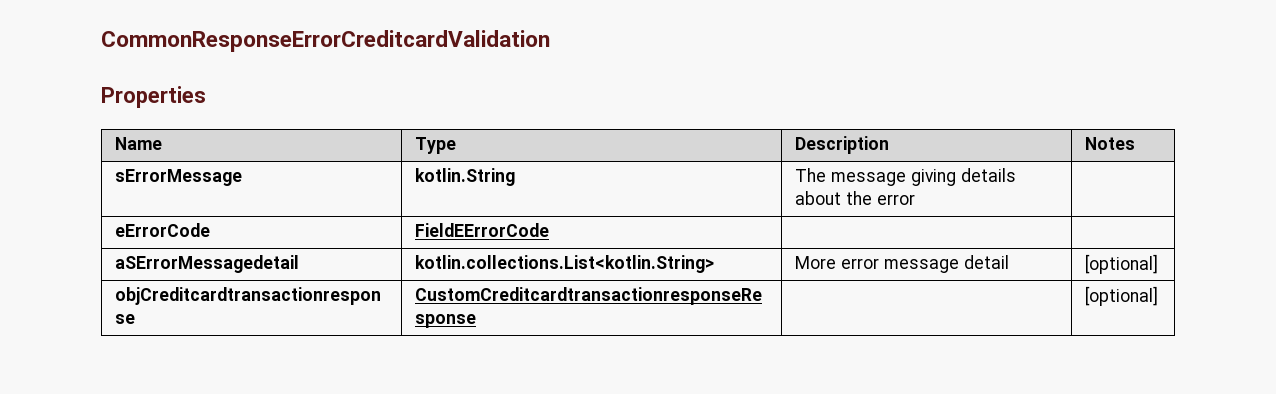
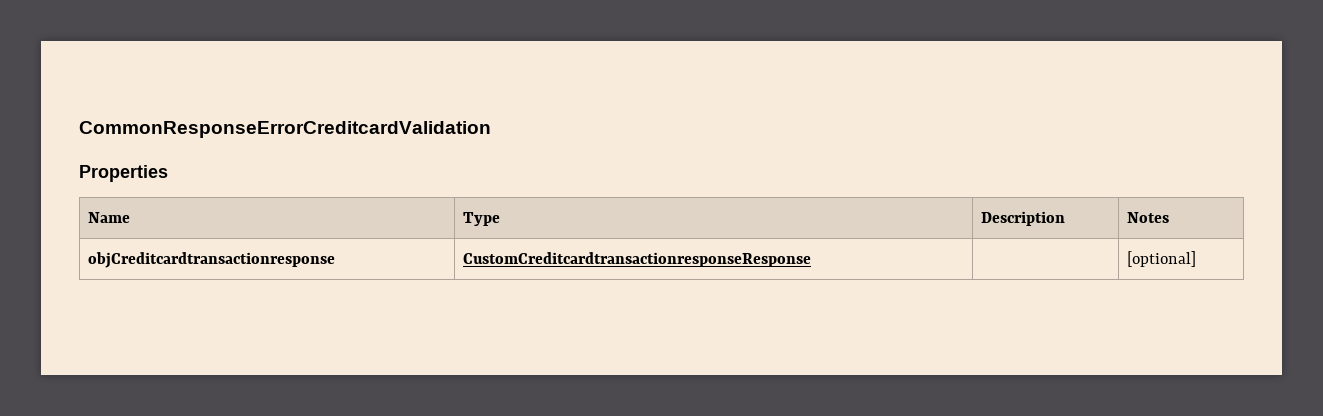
[115,169,243,186] [415,168,516,186] [795,168,1017,186] [795,191,916,205] [115,223,211,237] [415,223,550,237] [115,255,300,273] [415,255,715,273] [795,255,1010,273] [1085,254,1159,274] // sErrorMessage | kotlin.String | The message giving details about the error | // eErrorCode | FieldEErrorCode | | // aSErrorMessagedetail | kotlin.collections.List<kotlin.String> | More error message detail | [optional] -> (1170, 217) none

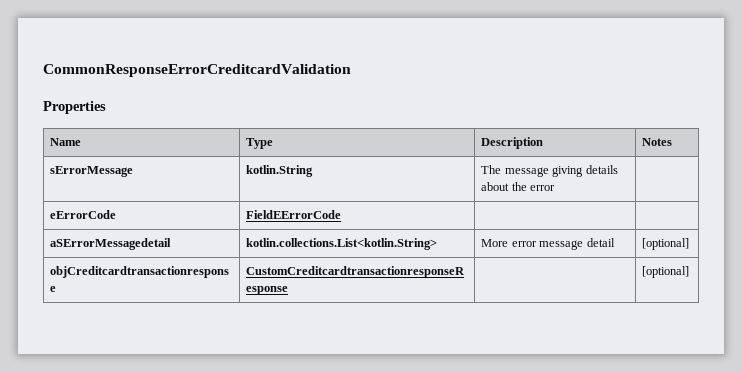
(1170, 217) none -> [50,166,134,177] [246,165,314,177] [481,165,618,177] [481,182,556,191] [50,210,117,219] [246,210,342,219] [50,238,172,250] [246,238,438,250] [481,238,615,250] [642,238,690,250] // sErrorMessage | kotlin.String | The message giving details about the error | // eErrorCode | FieldEErrorCode | | // aSErrorMessagedetail | kotlin.collections.List<kotlin.String> | More error message detail | [optional]

